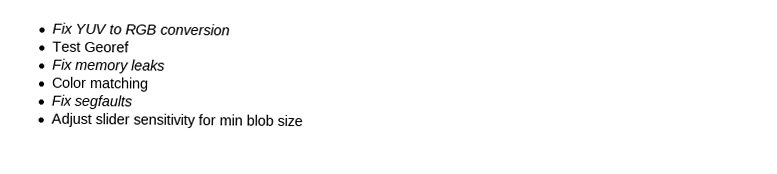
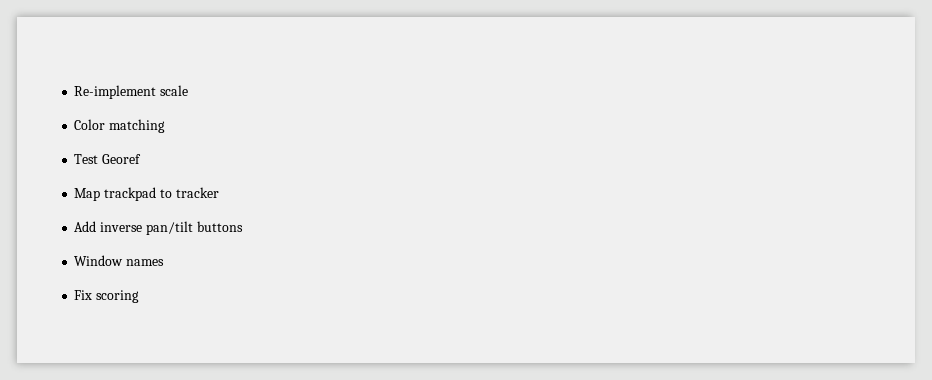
[51,22,230,36] [51,40,130,53] [51,58,165,74] [50,76,149,92] [50,94,132,110] [50,112,303,129] Fix YUV to RGB conversion // Test Georef // Fix memory leaks // Color matching // Fix segfaults // Adjust slider sensitivity for min blob size -> [74,85,189,99] [74,119,166,133] [74,154,142,164] [74,187,219,201] [74,221,243,235] [74,255,165,266] [74,290,140,303] Re-implement scale // Color matching // Test Georef // Map trackpad to tracker // Add inverse pan/tilt buttons // Window names // Fix scoring

